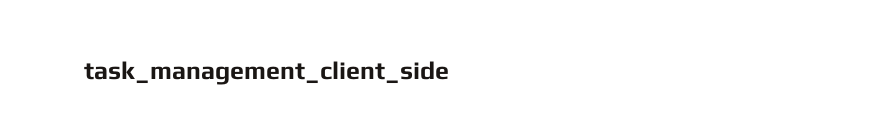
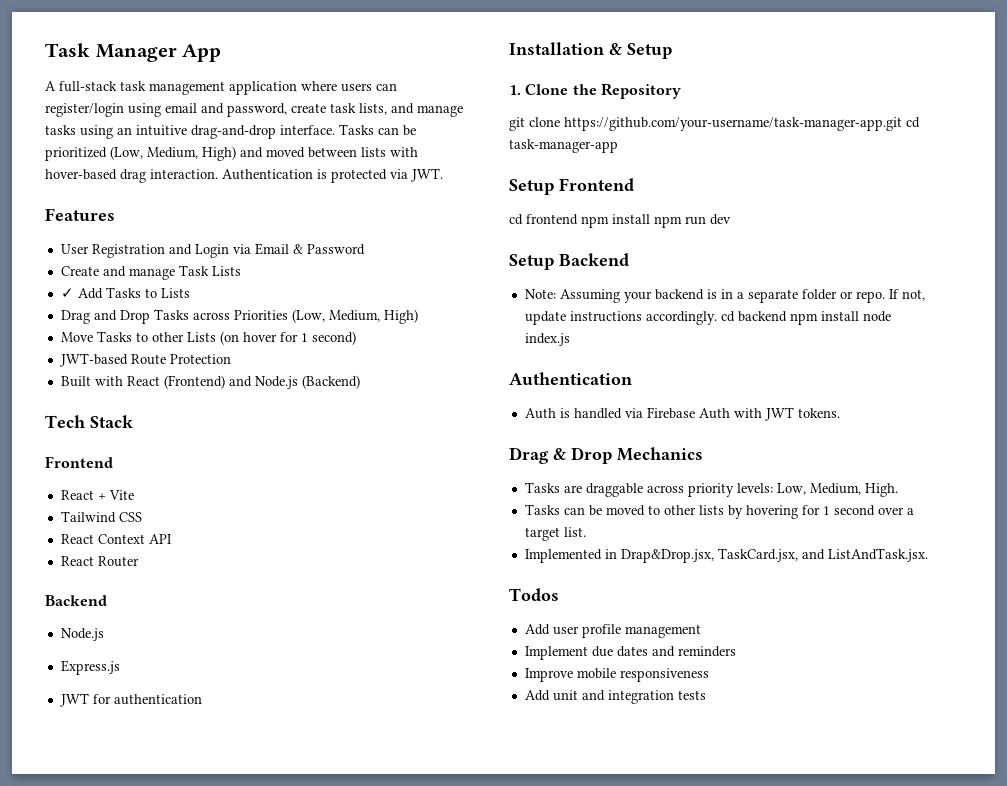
[84,61,449,85] task_management_client_side -> [45,43,222,62] [45,81,397,95] [45,103,463,117] [45,124,416,139] [45,146,418,161] [45,168,443,183] [45,208,115,221] [60,243,365,258] [60,265,241,280] [60,287,190,299] [60,309,418,324] [60,331,356,345] [59,353,231,367] [60,375,360,389] [45,415,133,428] [45,456,113,468] [60,490,134,500] [60,511,142,523] [60,534,172,544] [60,556,139,567] [45,595,107,606] [60,628,104,641] [60,660,120,675] [59,693,202,707] [509,42,672,59] [509,83,681,99] [509,117,920,131] [509,139,618,153] [509,178,634,195] [509,214,731,228] [509,253,629,270] [524,289,925,303] [524,311,891,325] [524,333,570,346] [509,372,632,385] [524,407,840,421] [509,447,703,464] [524,482,898,497] [524,504,914,519] [524,527,586,541] [524,548,928,563] [509,588,559,601] [524,624,701,638] [524,646,736,660] [524,668,709,682] [524,690,706,704] Task Manager App // A full-stack task management application where users can register/login using email and password, create task lists, and manage tasks using an intuitive drag-and-drop interface. Tasks can be prioritized (Low, Medium, High) and moved between lists with hover-based drag interaction. Authentication is protected via JWT. // Features // User Registration and Login via Email & Password // Create and manage Task Lists // ✓ Add Tasks to Lists // Drag and Drop Tasks across Priorities (Low, Medium, High) // Move Tasks to other Lists (on hover for 1 second) // JWT-based Route Protection // Built with React (Frontend) and Node.js (Backend) // Tech Stack // Frontend // React + Vite // Tailwind CSS // React Context API // React Router // Backend // Node.js // Express.js // JWT for authentication // Installation & Setup // 1. Clone the Repository // git clone https://github.com/your-username/task-manager-app.git cd task-manager-app // Setup Frontend // cd frontend npm install npm run dev // Setup Backend // Note: Assuming your backend is in a separate folder or repo. If not, update instructions accordingly. cd backend npm install node index.js // Authentication // Auth is handled via Firebase Auth with JWT tokens. // Drag & Drop Mechanics // Tasks are draggable across priority levels: Low, Medium, High. // Tasks can be moved to other lists by hovering for 1 second over a target list. // Implemented in Drap&Drop.jsx, TaskCard.jsx, and ListAndTask.jsx. // Todos // Add user profile management // Implement due dates and reminders // Improve mobile responsiveness // Add unit and integration tests

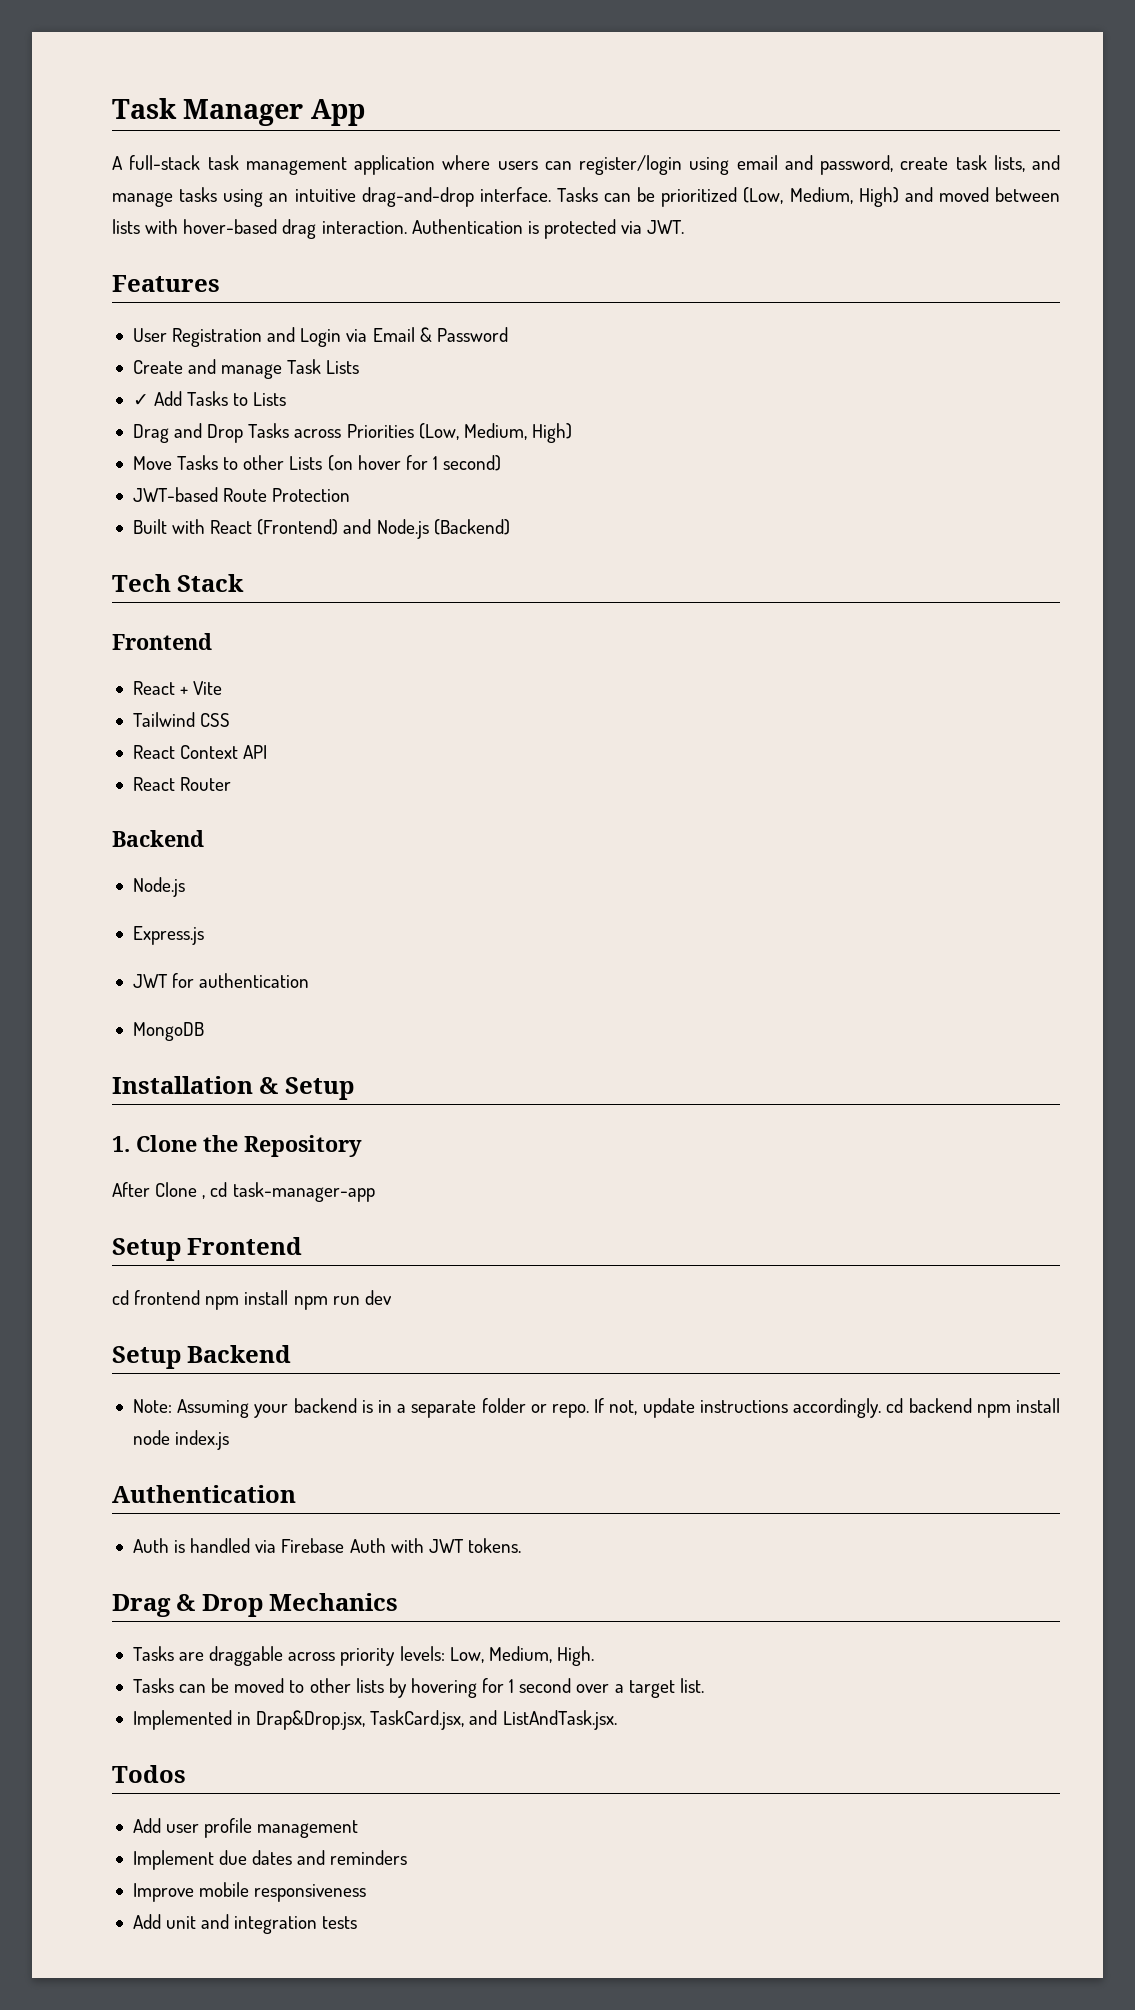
(202, 699) none -> [132,1022,204,1041] // MongoDB
[509,117,902,131] git clone https://github.com/your-username/task-manager-app.git -> [112,1182,206,1199] After Clone ,

